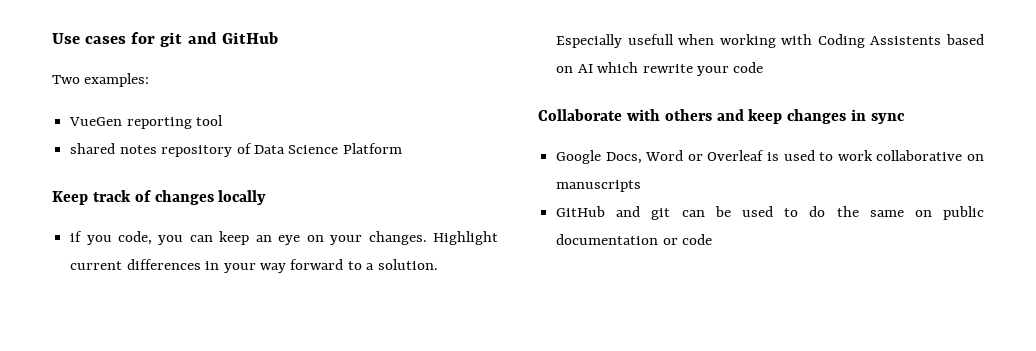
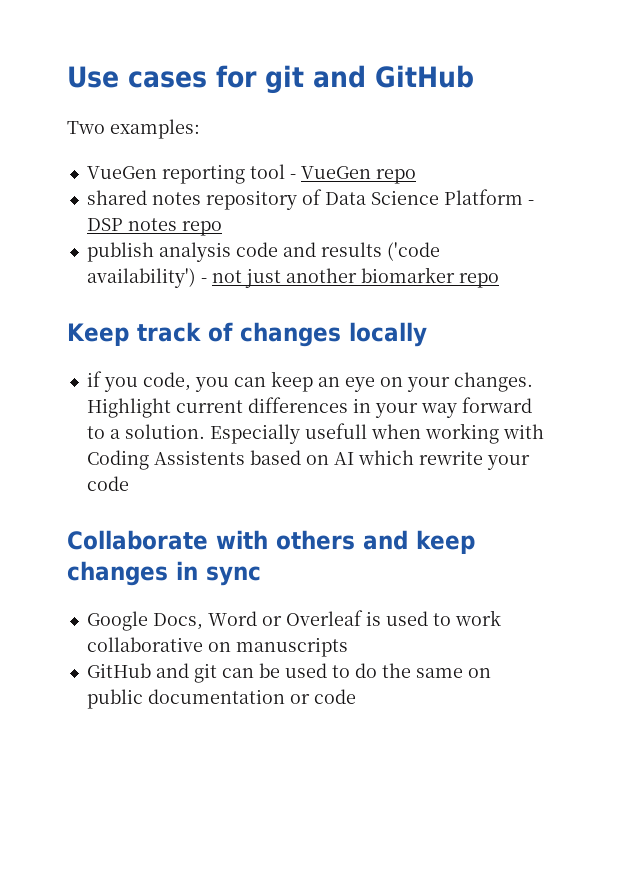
(224, 120) none -> [289,166,416,184] - VueGen repo
(402, 148) none -> [527,200,534,205] [86,218,222,236] [86,242,440,262] [86,267,499,288] - DSP notes repo // publish analysis code and results ('code availability') - not just another biomarker repo

